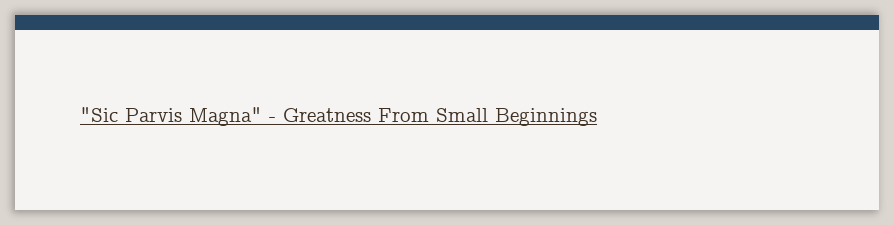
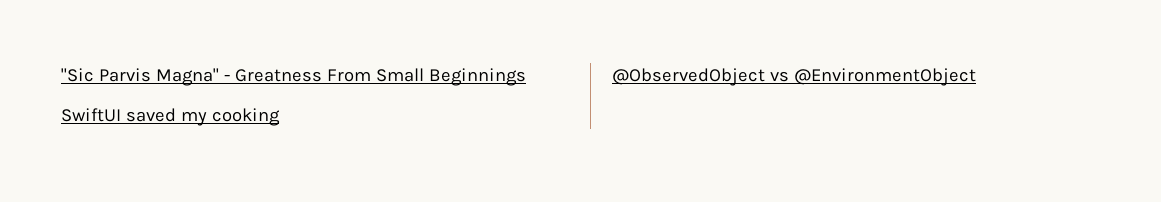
(597, 117) none -> [61,108,280,126] [612,68,976,86] // SwiftUI saved my cooking // @ObservedObject vs @EnvironmentObject

